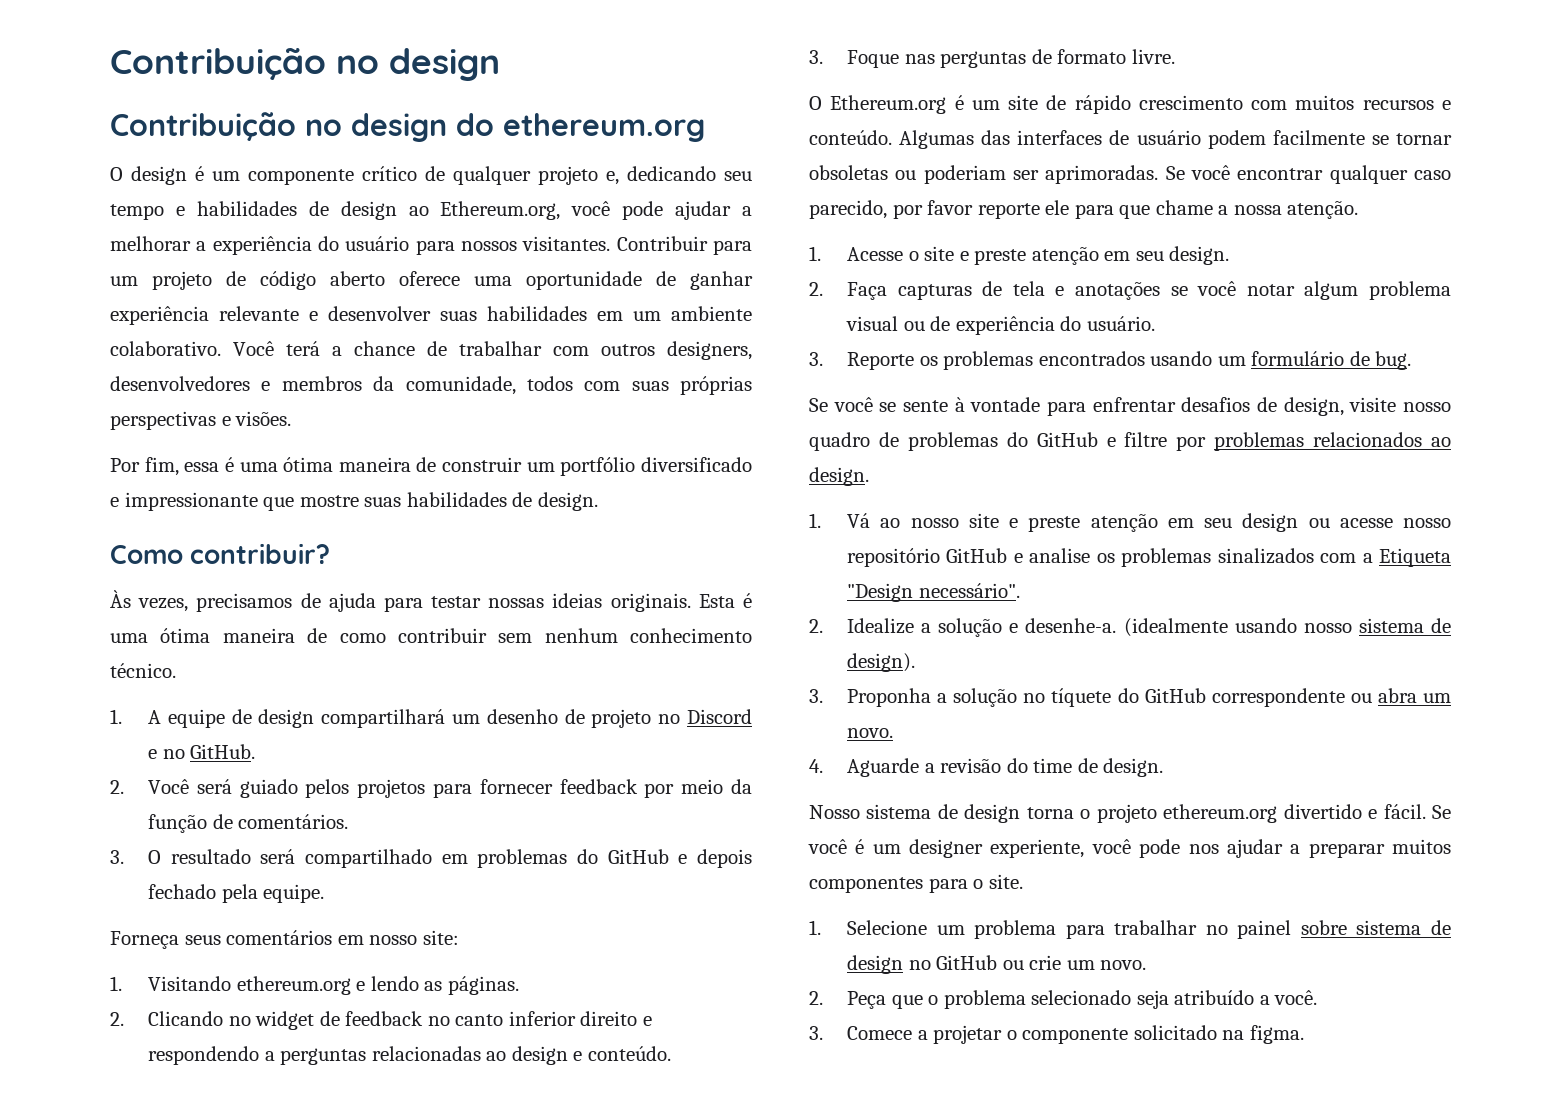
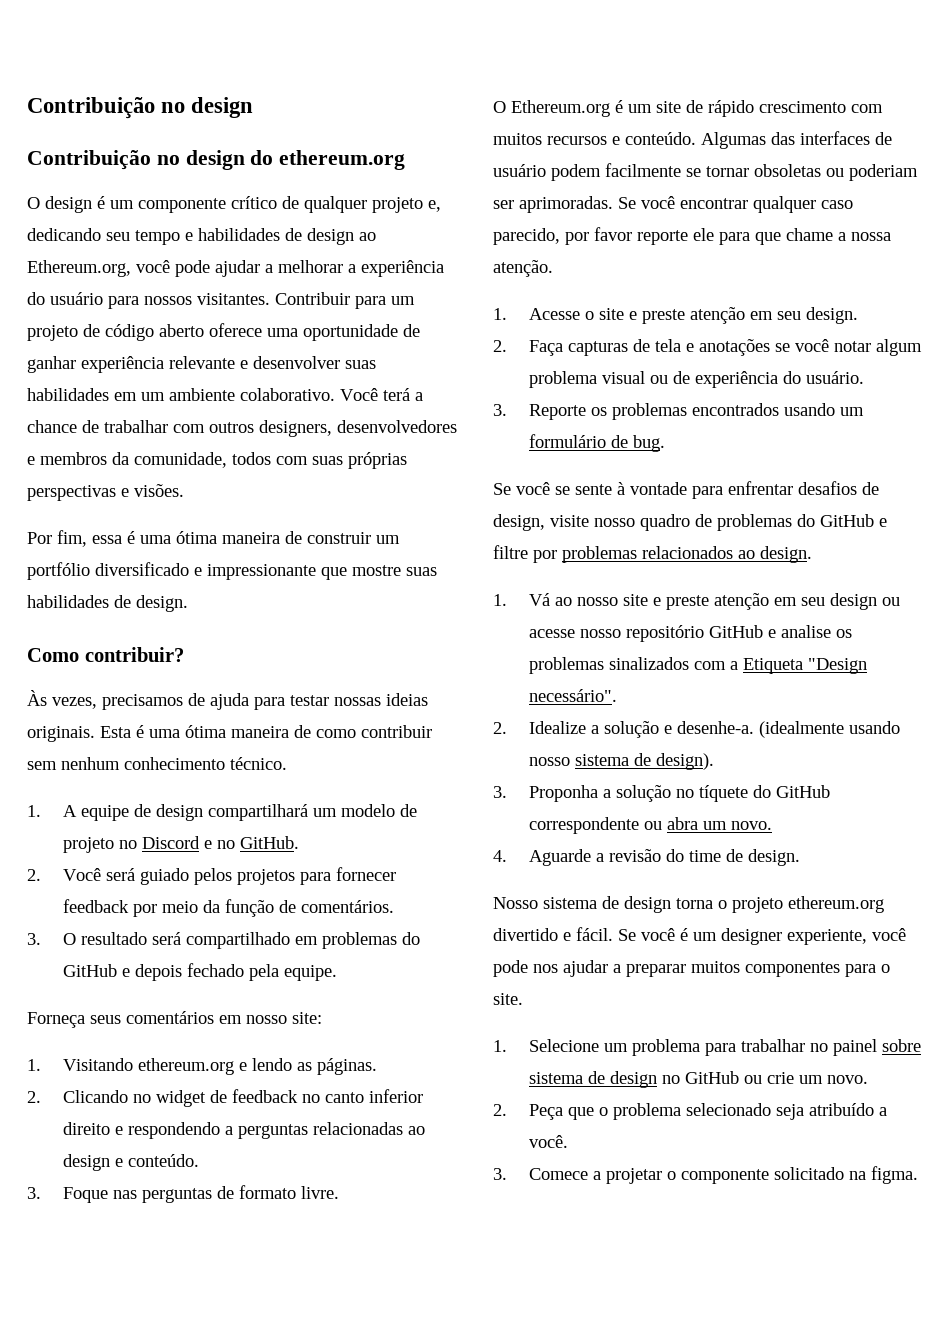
[486,709,558,724] desenho -> [341,804,396,817] modelo

